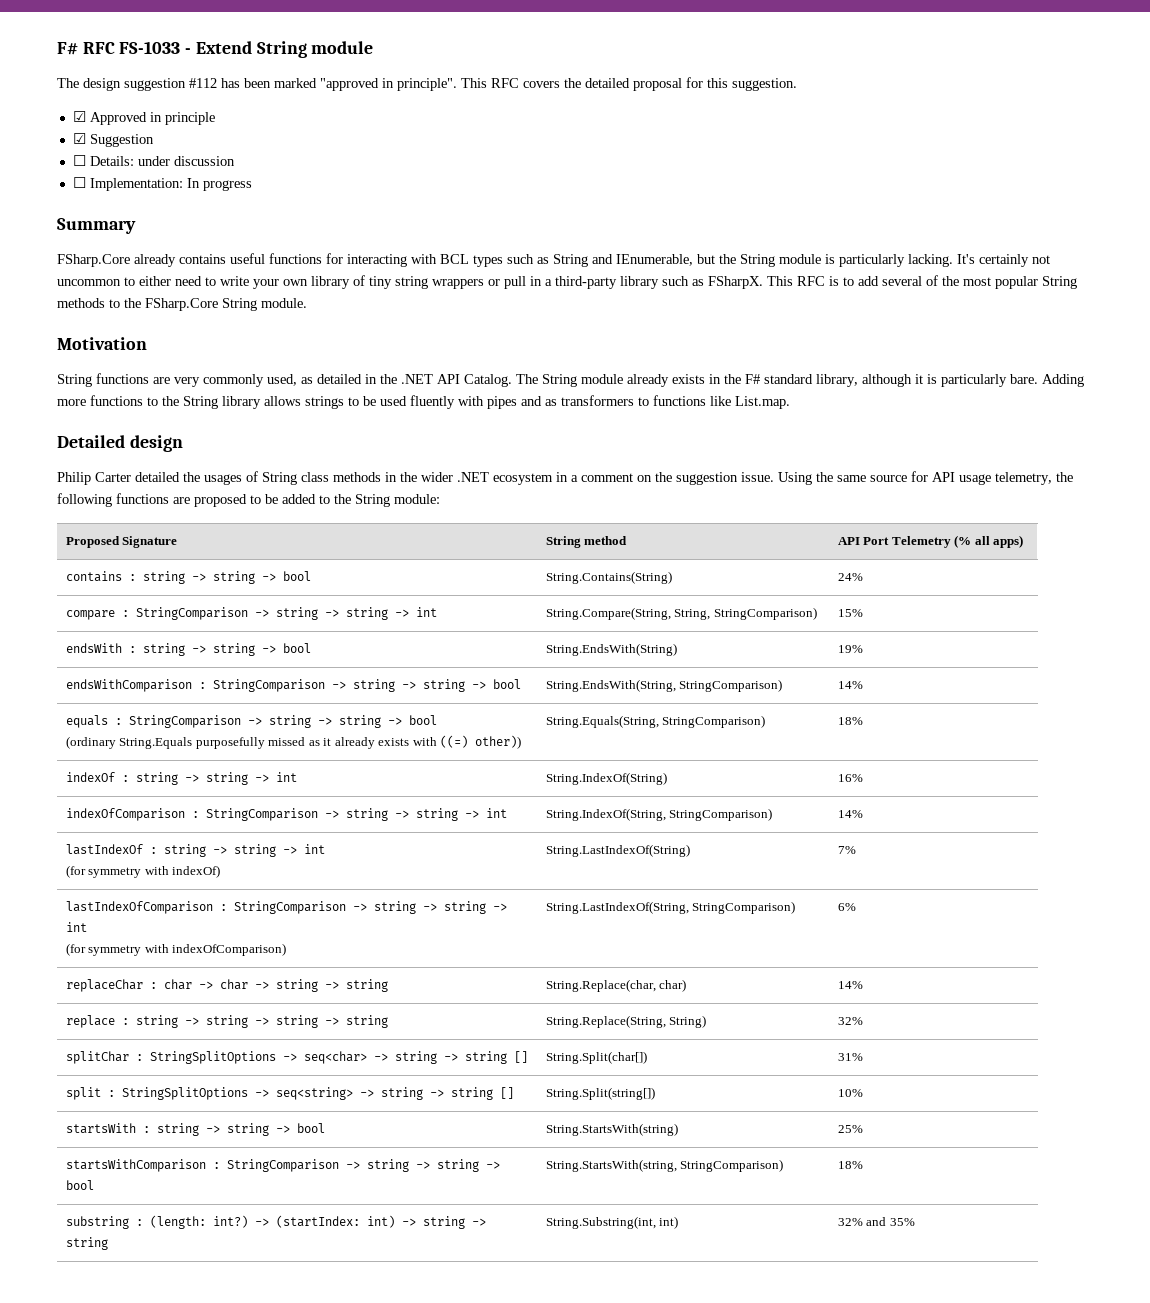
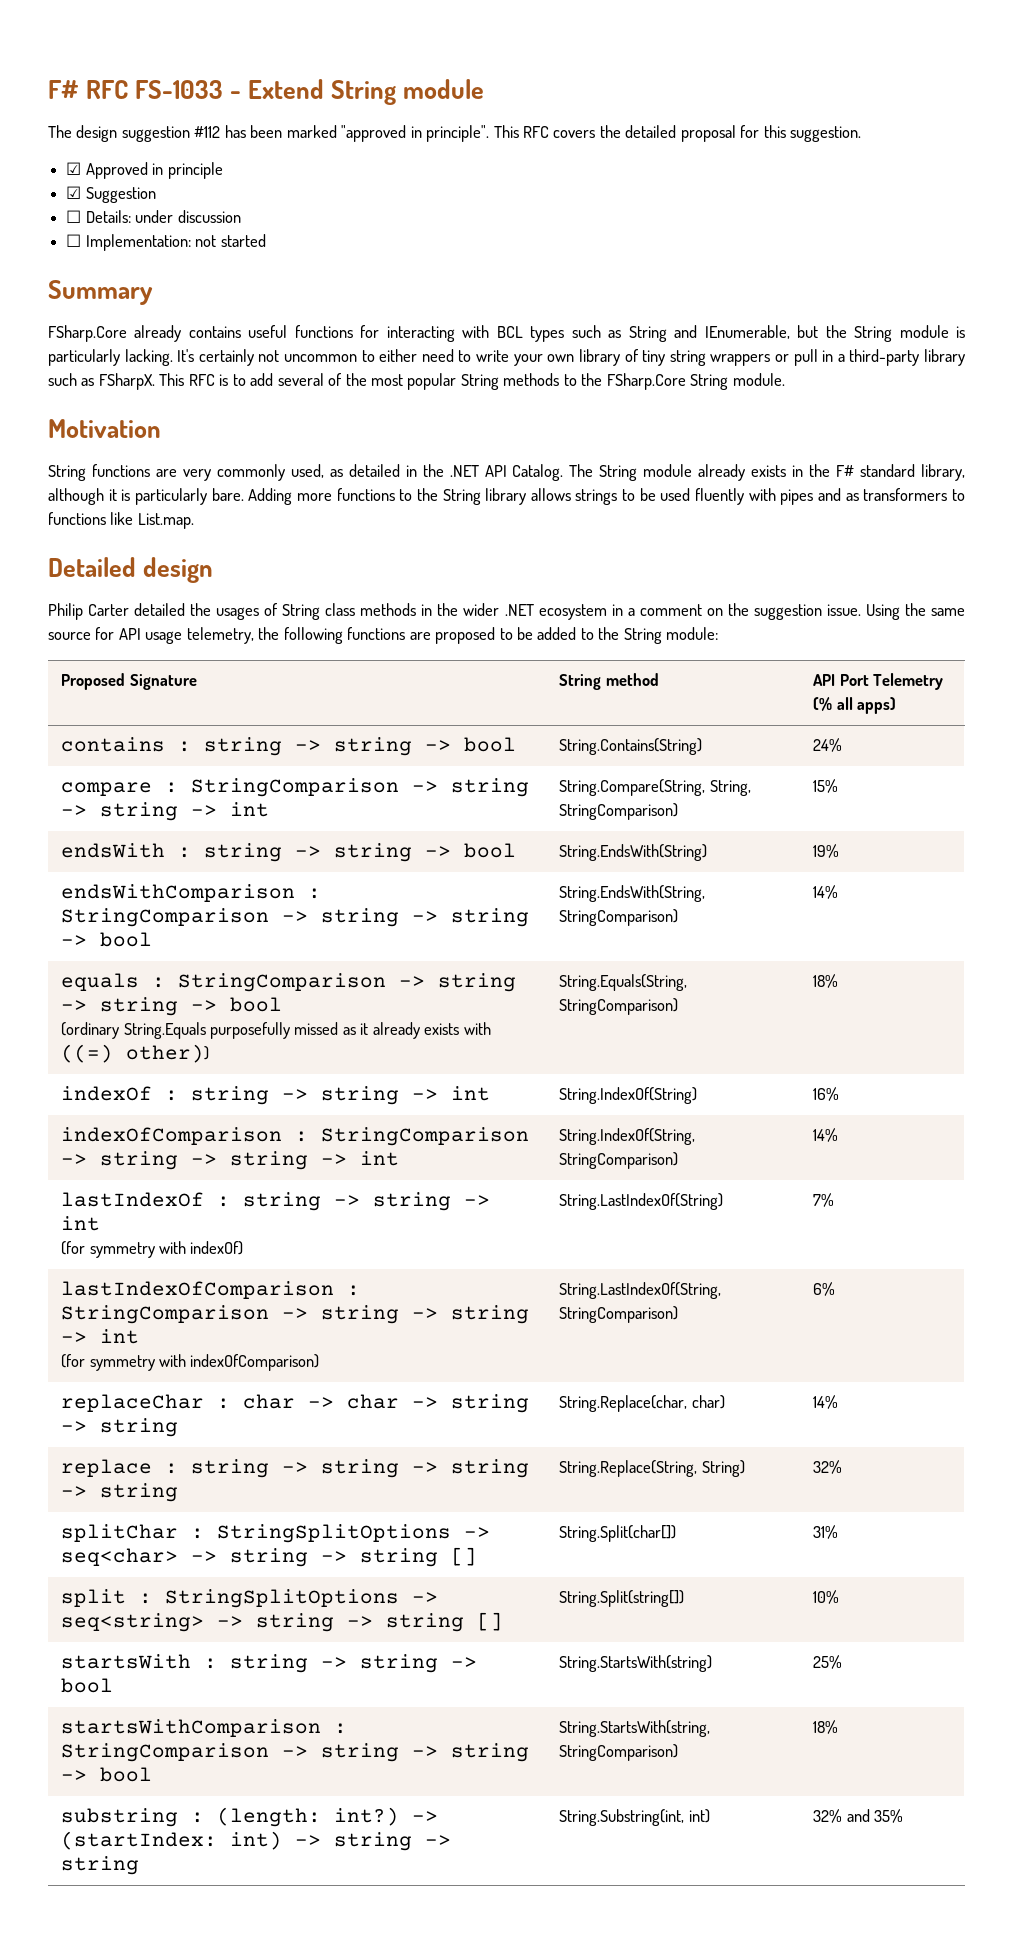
[186,178,252,191] In progress -> [195,234,266,247] not started

